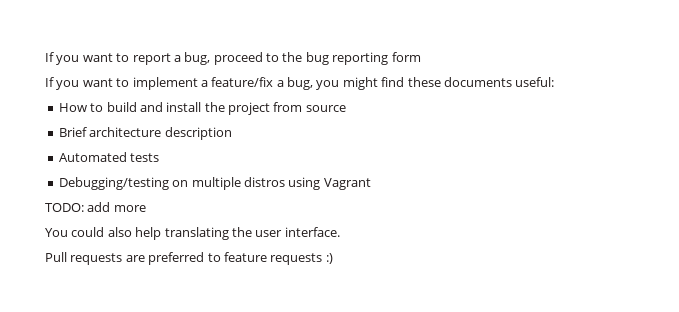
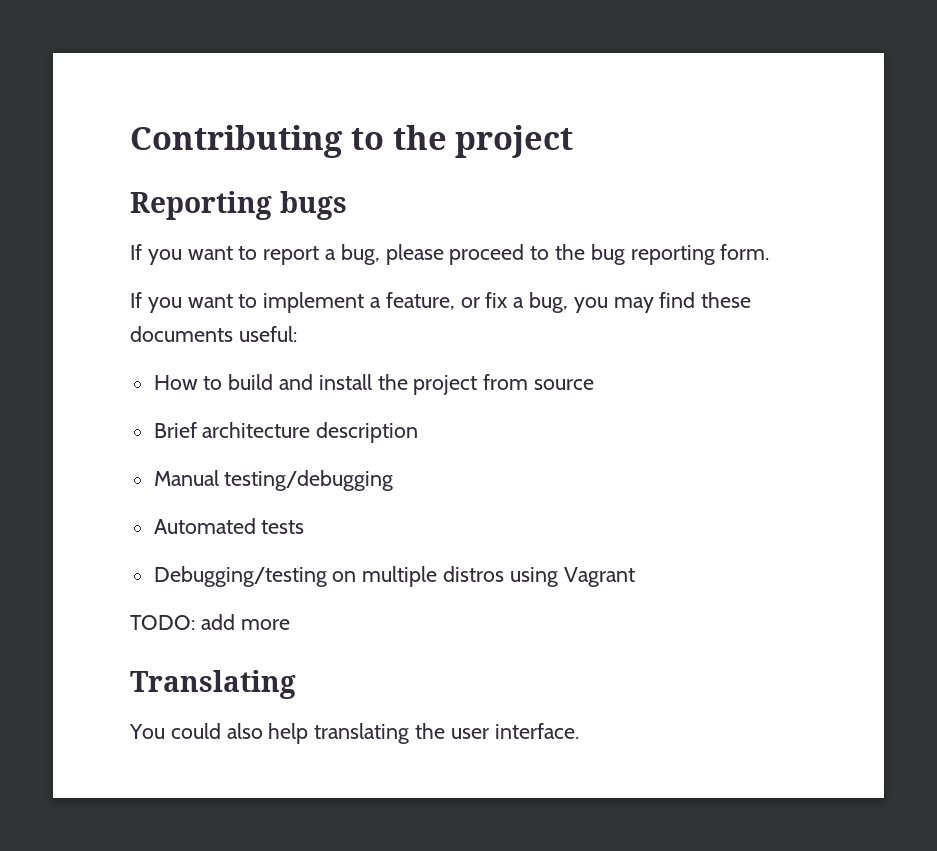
(45, 57) none -> [130,125,574,158] [130,191,347,220] Contributing to the project // Reporting bugs //
(211, 58) none -> [385,244,444,265] please
[391,52,421,62] form -> [720,244,770,260] form.
[211,77,274,87] feature/fix -> [385,292,508,310] feature, or fix
[342,77,378,90] might -> [613,297,654,313] may
(232, 133) none -> [153,470,394,491] // Manual testing/debugging
(146, 208) none -> [130,670,296,699] // Translating
[45,252,333,265] // Pull requests are preferred to feature requests :) -> (579, 731) none

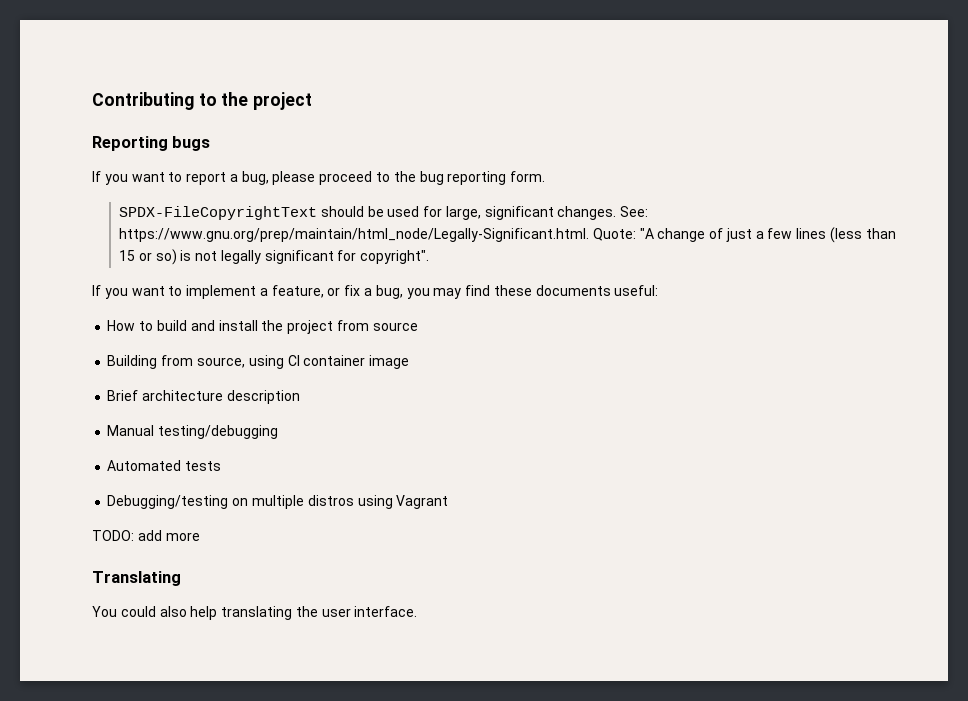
(770, 252) none -> [118,206,649,220] [118,227,896,243] [118,249,430,265] // SPDX-FileCopyrightText should be used for large, significant changes. See: https://www.gnu.org/prep/maintain/html_node/Legally-Significant.html. Quote: "A change of just a few lines (less than 15 or so) is not legally significant for copyright".
(595, 384) none -> [107,355,410,369] // Building from source, using CI container image

